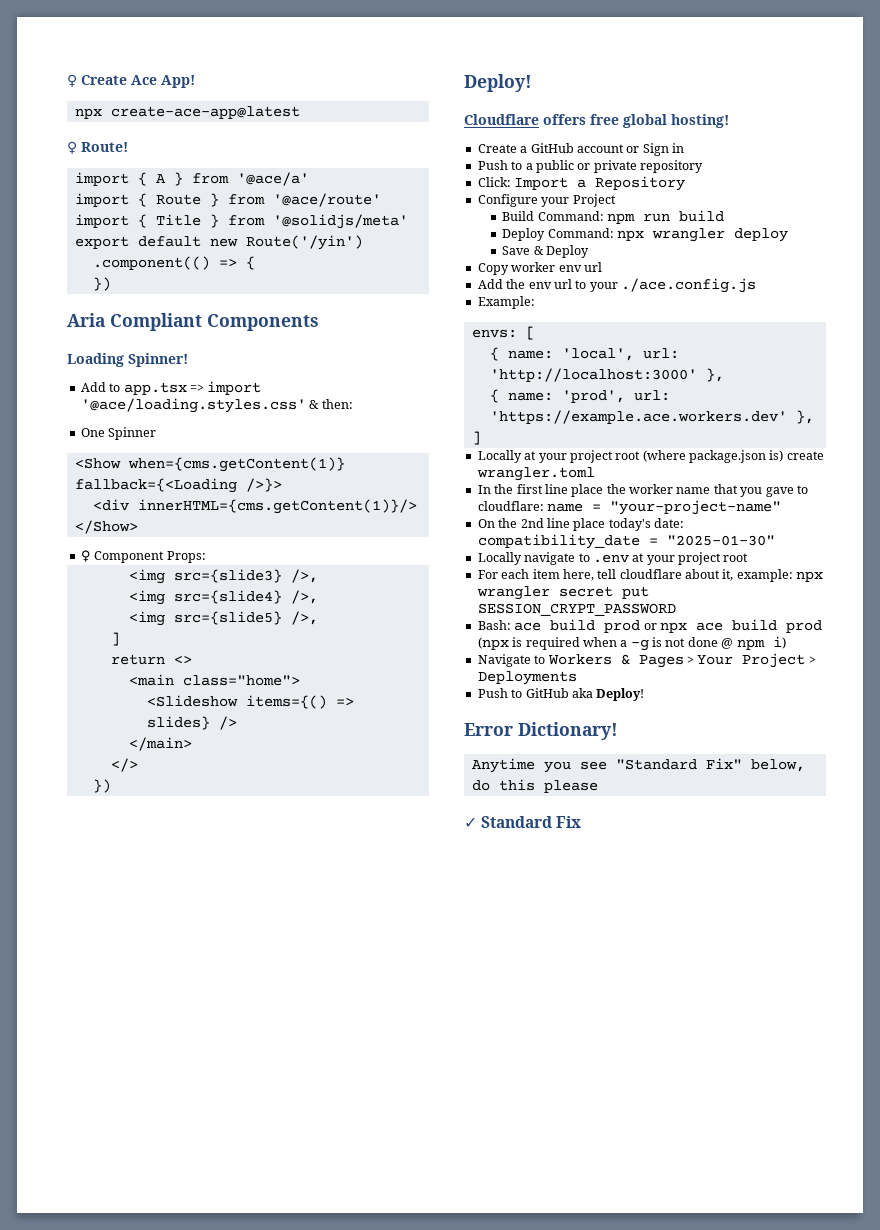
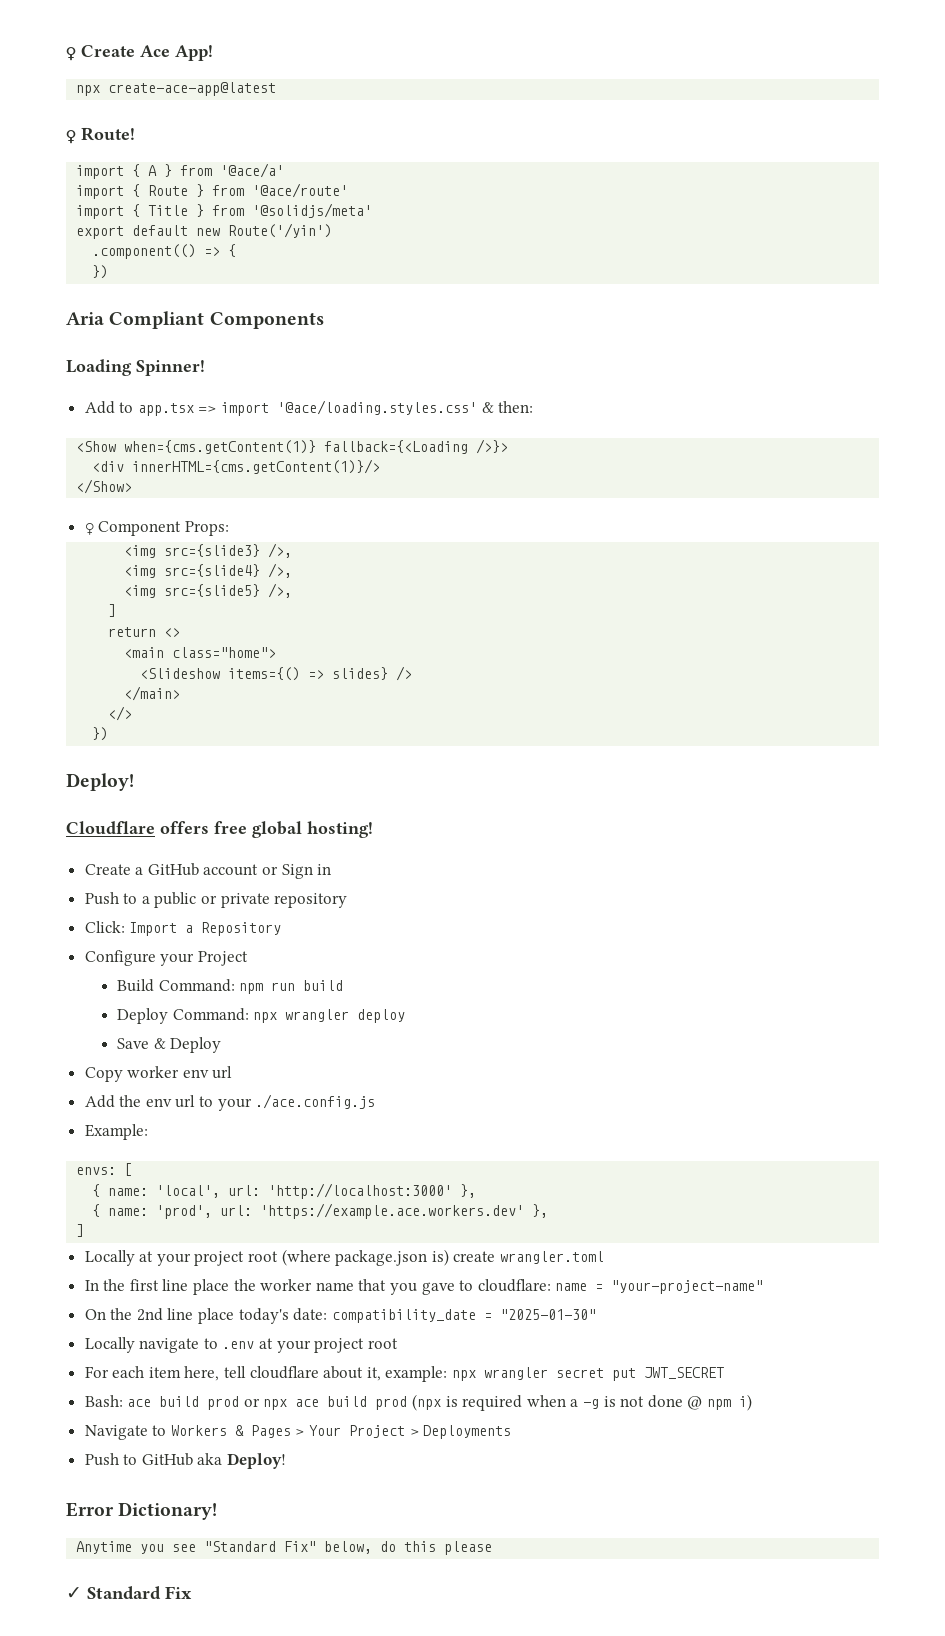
[80,427,157,440] // One Spinner -> (534, 407) none
[477,603,676,616] SESSION_CRYPT_PASSWORD -> [644,1367,725,1379] JWT_SECRET

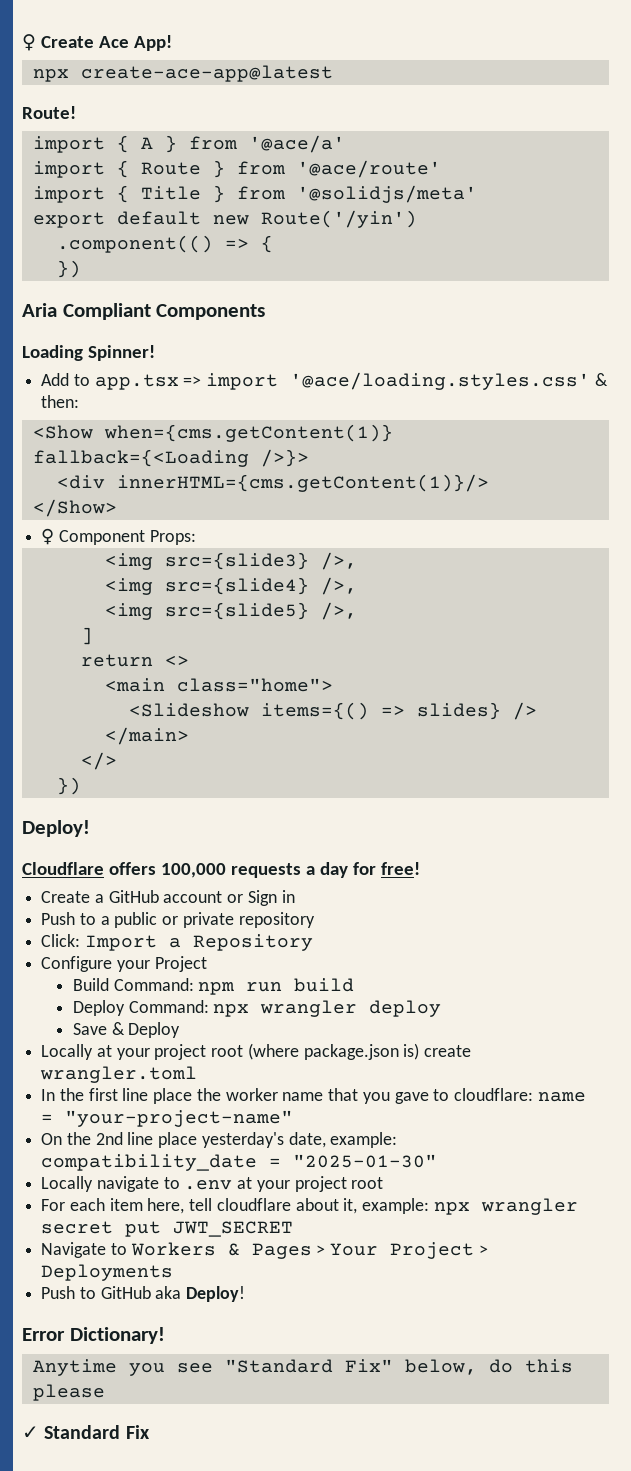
[66,130,76,144] ♀ -> (333, 73) none
[214,821,373,838] free global hosting! -> [160,862,420,878] 100,000 requests a day for free!
[84,1066,233,1082] [84,1094,376,1111] [84,1124,148,1140] [76,1163,133,1176] [92,1183,477,1199] [92,1203,549,1219] [76,1224,85,1237] // Copy worker env url // Add the env url to your ./ace.config.js // Example: // envs: [ // { name: 'local', url: 'http://localhost:3000' }, // { name: 'prod', url: 'https://example.ace.workers.dev' }, // ] -> (181, 1030) none
[238,1308,328,1324] today's date: -> [201,1132,398,1148] yesterday's date, example:
[84,1394,752,1411] // Bash: ace build prod or npx ace build prod (npx is required when a -g is not done @ npm i) -> (294, 1229) none

